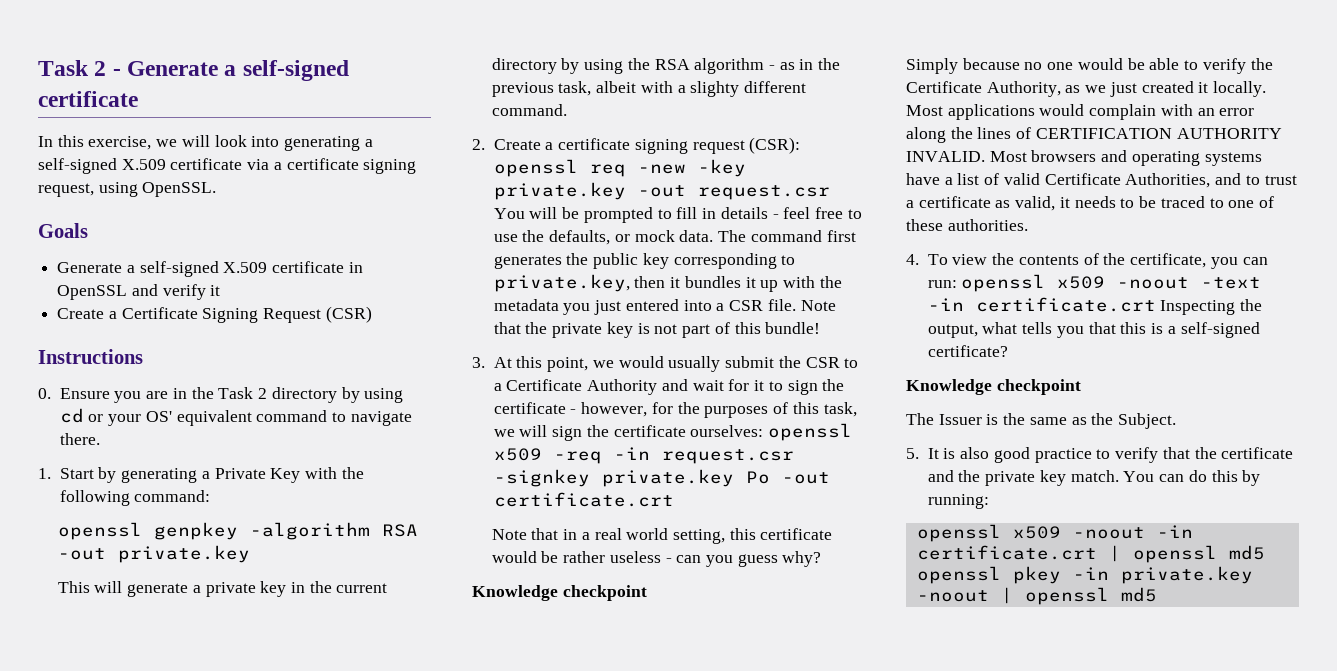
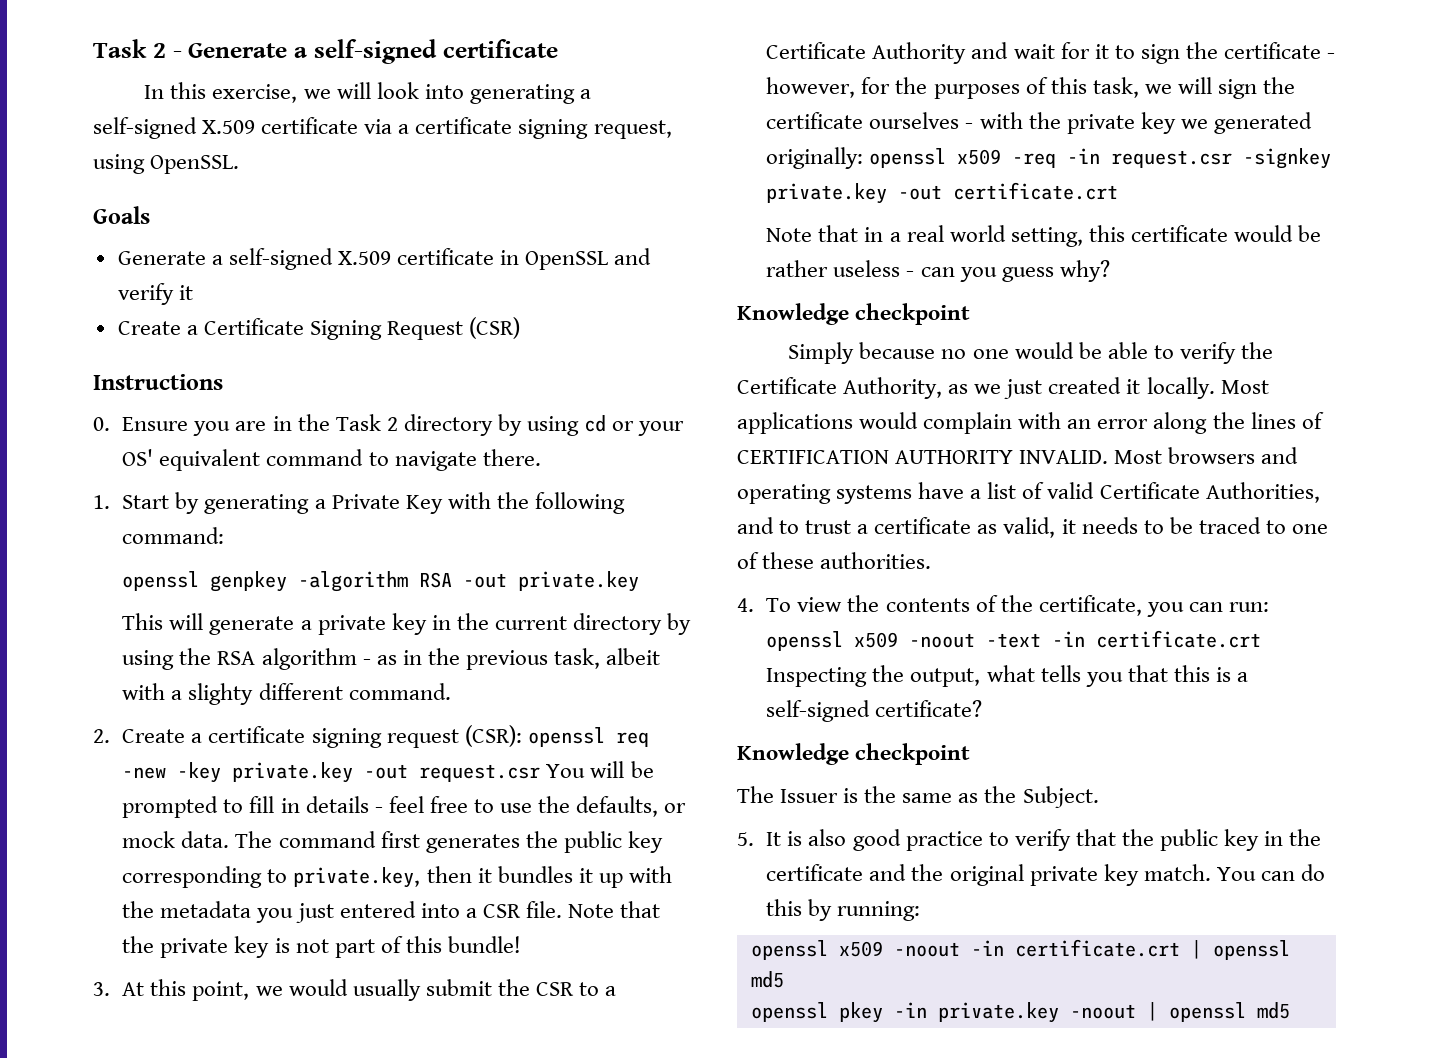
[690,425,764,437] ourselves: -> [869,112,1312,134] [766,147,864,169] ourselves - with the private key we generated originally:
[745,471,770,484] Po -> (888, 193) none
(1217, 453) none -> [1159,829,1322,851] public key in the
(981, 476) none -> [949,864,1024,886] original

